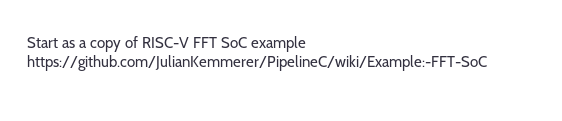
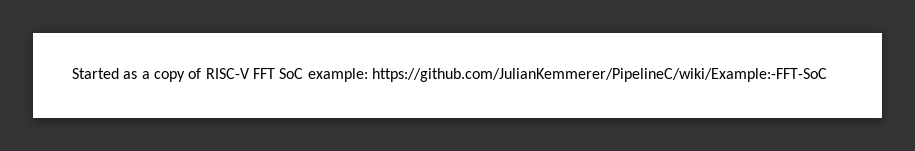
[27,37,58,48] Start -> [72,68,119,79] Started
[251,36,307,52] example -> [307,68,368,82] example:

